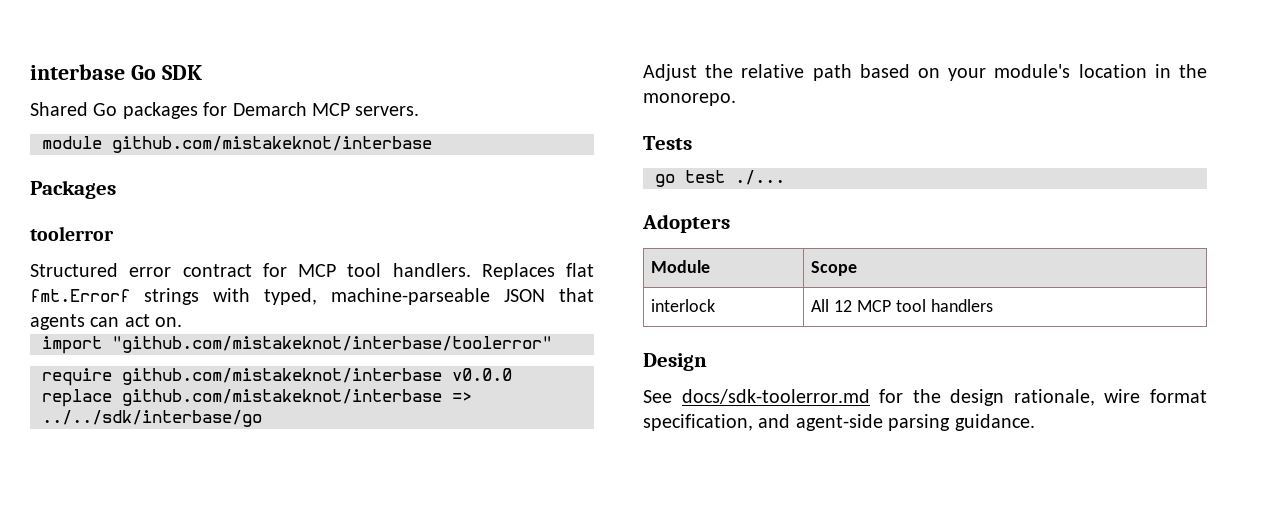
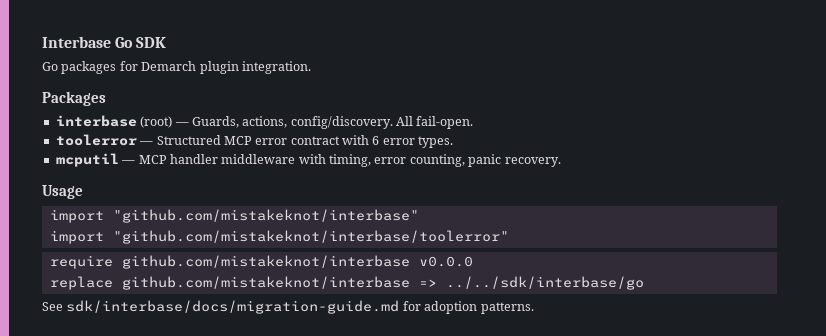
[30,64,125,80] interbase -> [42,36,111,48] Interbase
[30,102,88,116] Shared -> (167, 42) none
[312,103,420,116] [42,136,432,153] [30,180,116,199] [30,226,114,241] [30,263,594,280] [30,288,594,305] [30,314,183,330] MCP servers. // module github.com/mistakeknot/interbase // Packages // toolerror // Structured error contract for MCP tool handlers. Replaces flat fmt.Errorf strings with typed, machine-parseable JSON that agents can act on. -> [199,61,311,74] [42,91,106,106] [55,115,474,129] [55,134,454,148] [55,153,561,167] [42,185,83,199] [49,209,419,223] plugin integration. // Packages // interbase (root) — Guards, actions, config/discovery. All fail-open. // toolerror — Structured MCP error contract with 6 error types. // mcputil — MCP handler middleware with timing, error counting, panic recovery. // Usage // import "github.com/mistakeknot/interbase"
[643,64,1207,81] [643,93,736,106] [643,136,692,150] [655,170,785,187] [642,214,730,233] [651,260,711,273] [811,261,858,276] [651,299,716,312] [811,299,993,312] [643,353,707,371] [643,389,1207,406] [643,414,1035,431] Adjust the relative path based on your module's location in the monorepo. // Tests // go test ./... // Adopters // Module | Scope // interlock | All 12 MCP tool handlers // Design // See docs/sdk-toolerror.md for the design rationale, wire format specification, and agent-side parsing guidance. -> [42,300,534,314] See sdk/interbase/docs/migration-guide.md for adoption patterns.

